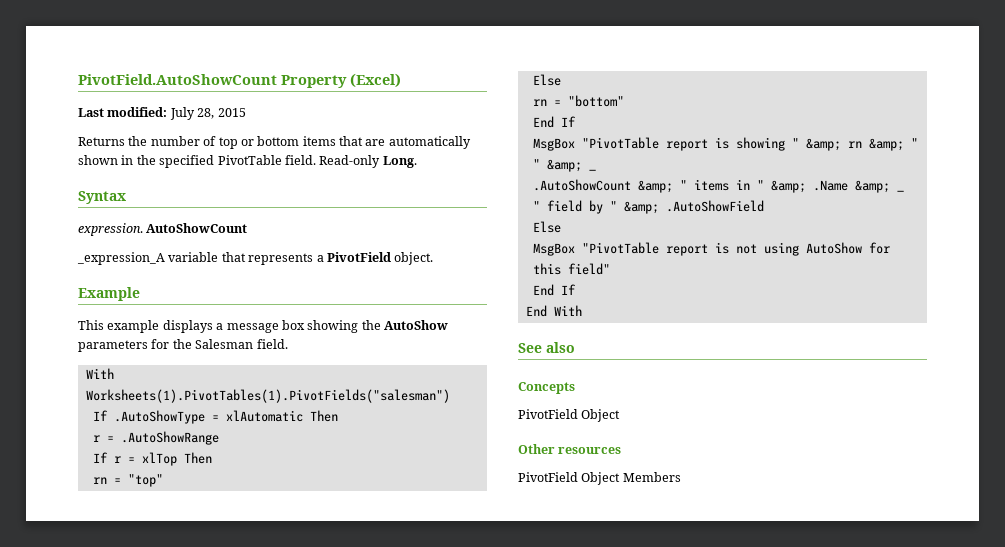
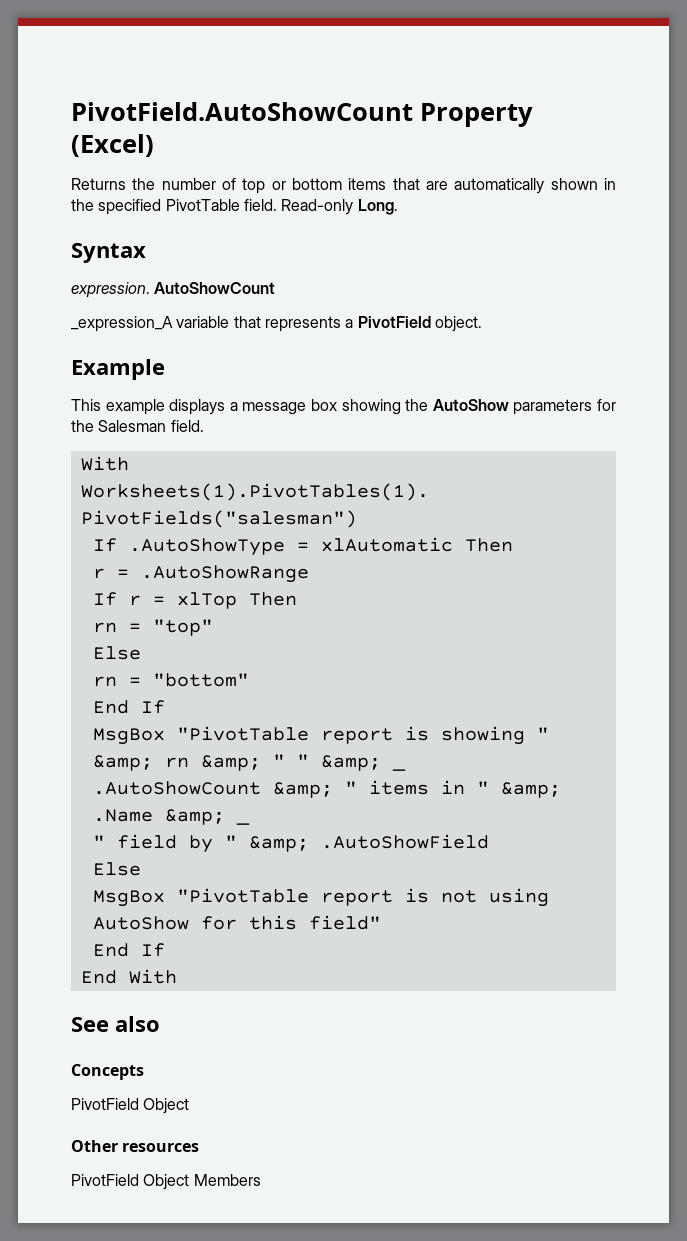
[78,107,246,120] // Last modified: July 28, 2015 -> (154, 145) none

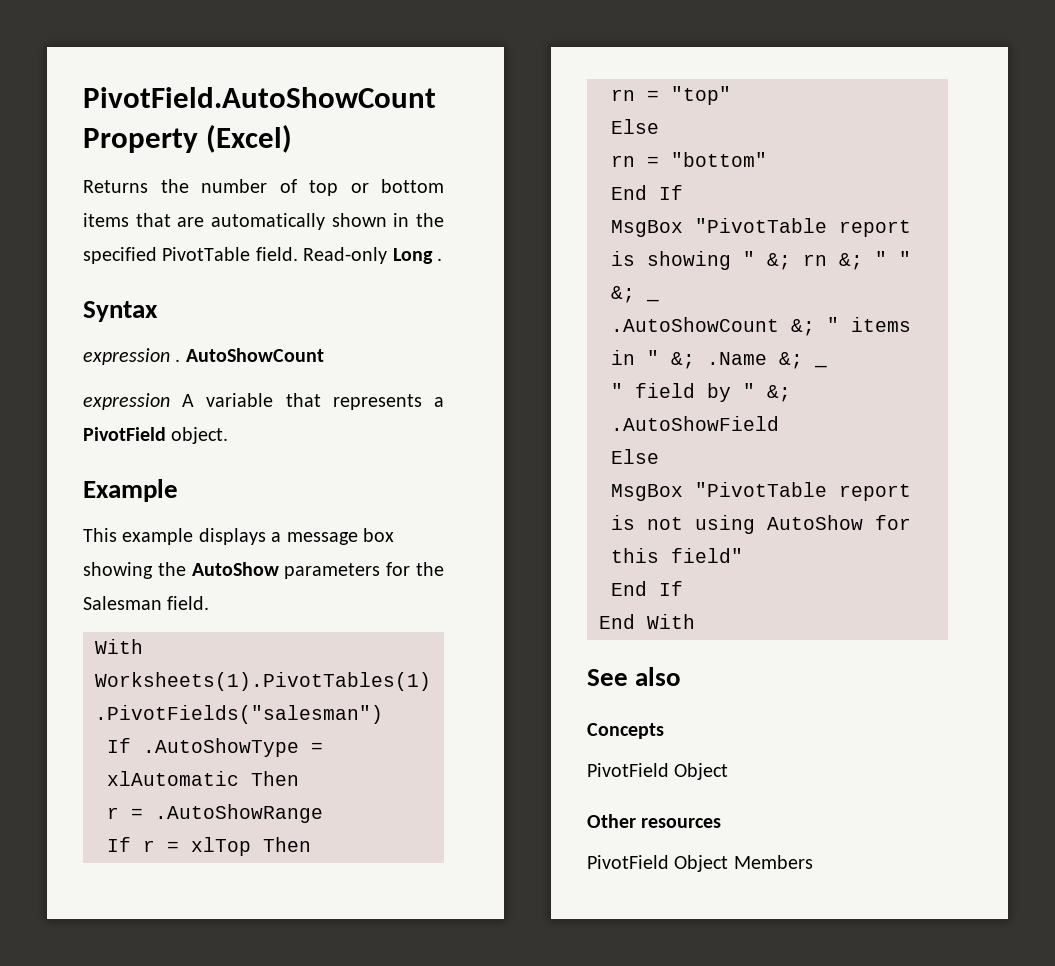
[357,199,398,215] Long. -> [392,248,442,264] Long .
[71,282,150,298] expression. -> [83,348,181,365] expression .
[71,316,173,332] _expression_A -> [83,393,195,410] expression A
[92,755,261,771] &amp; rn &amp; -> [767,253,863,270] &; rn &;
[320,755,381,771] &amp; -> [611,286,635,303] &;
[272,782,333,798] &amp; -> [791,319,815,336] &;
[500,782,561,798] [92,809,225,825] &amp; .Name &amp; -> [671,352,803,369] &; .Name &;
[248,836,309,852] &amp; -> [767,385,791,402] &;

